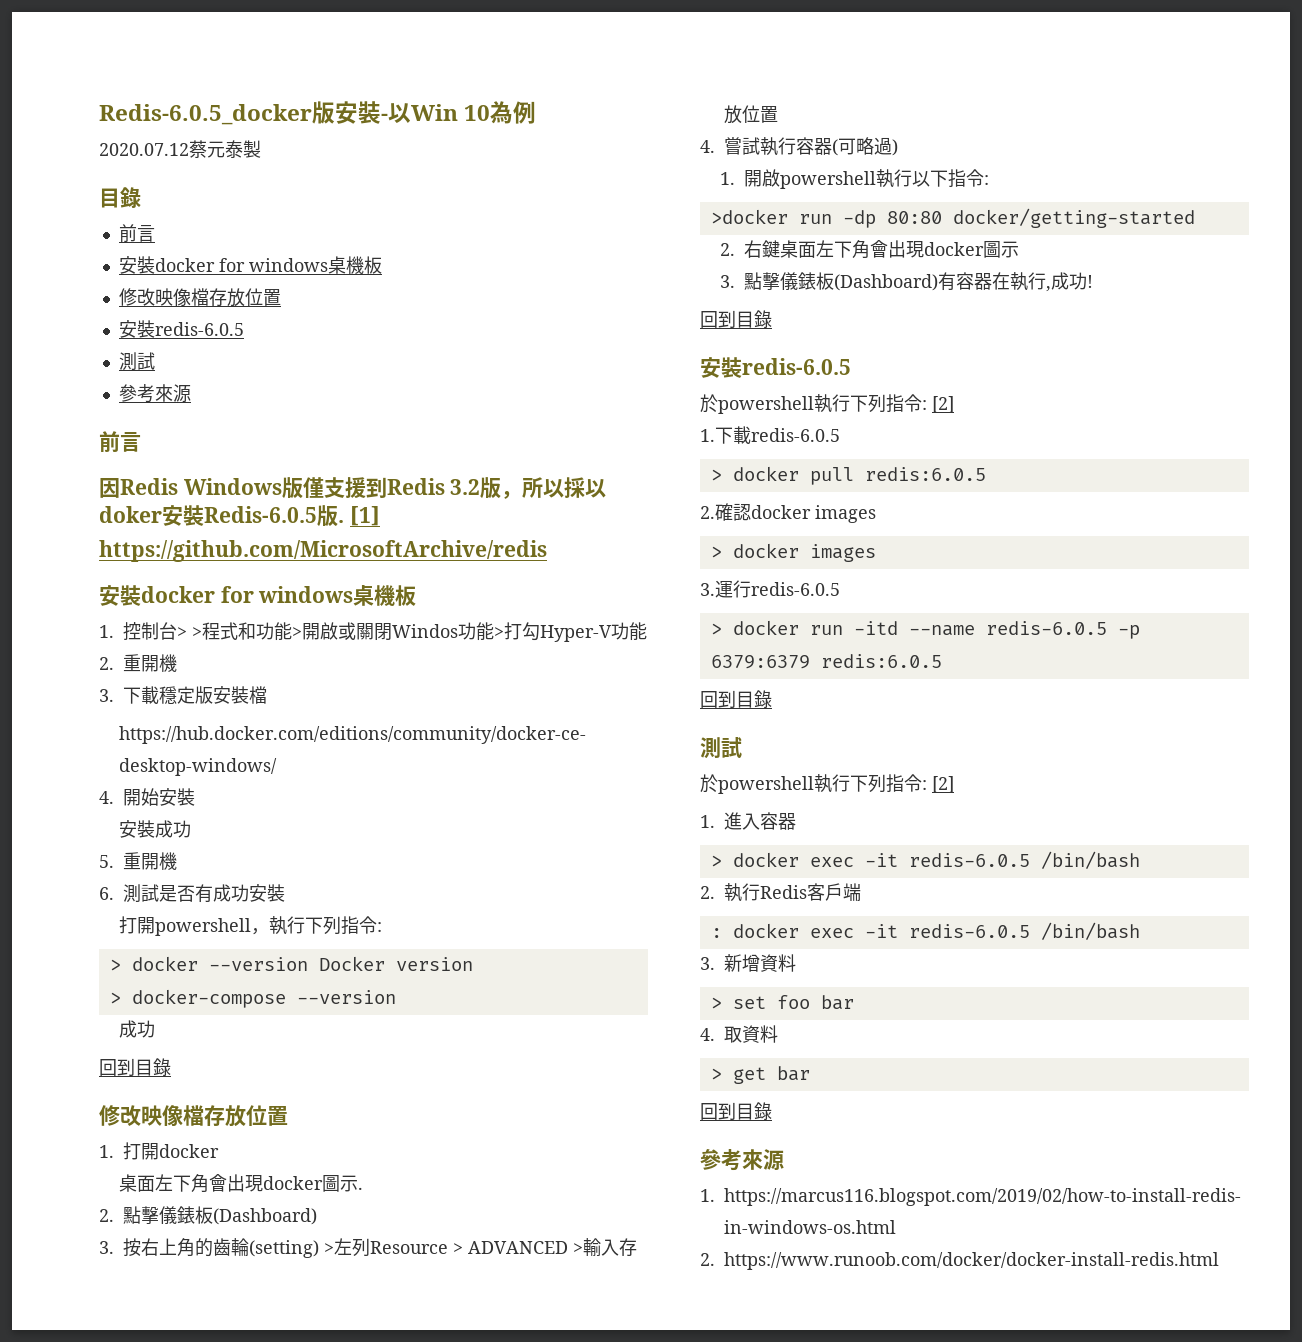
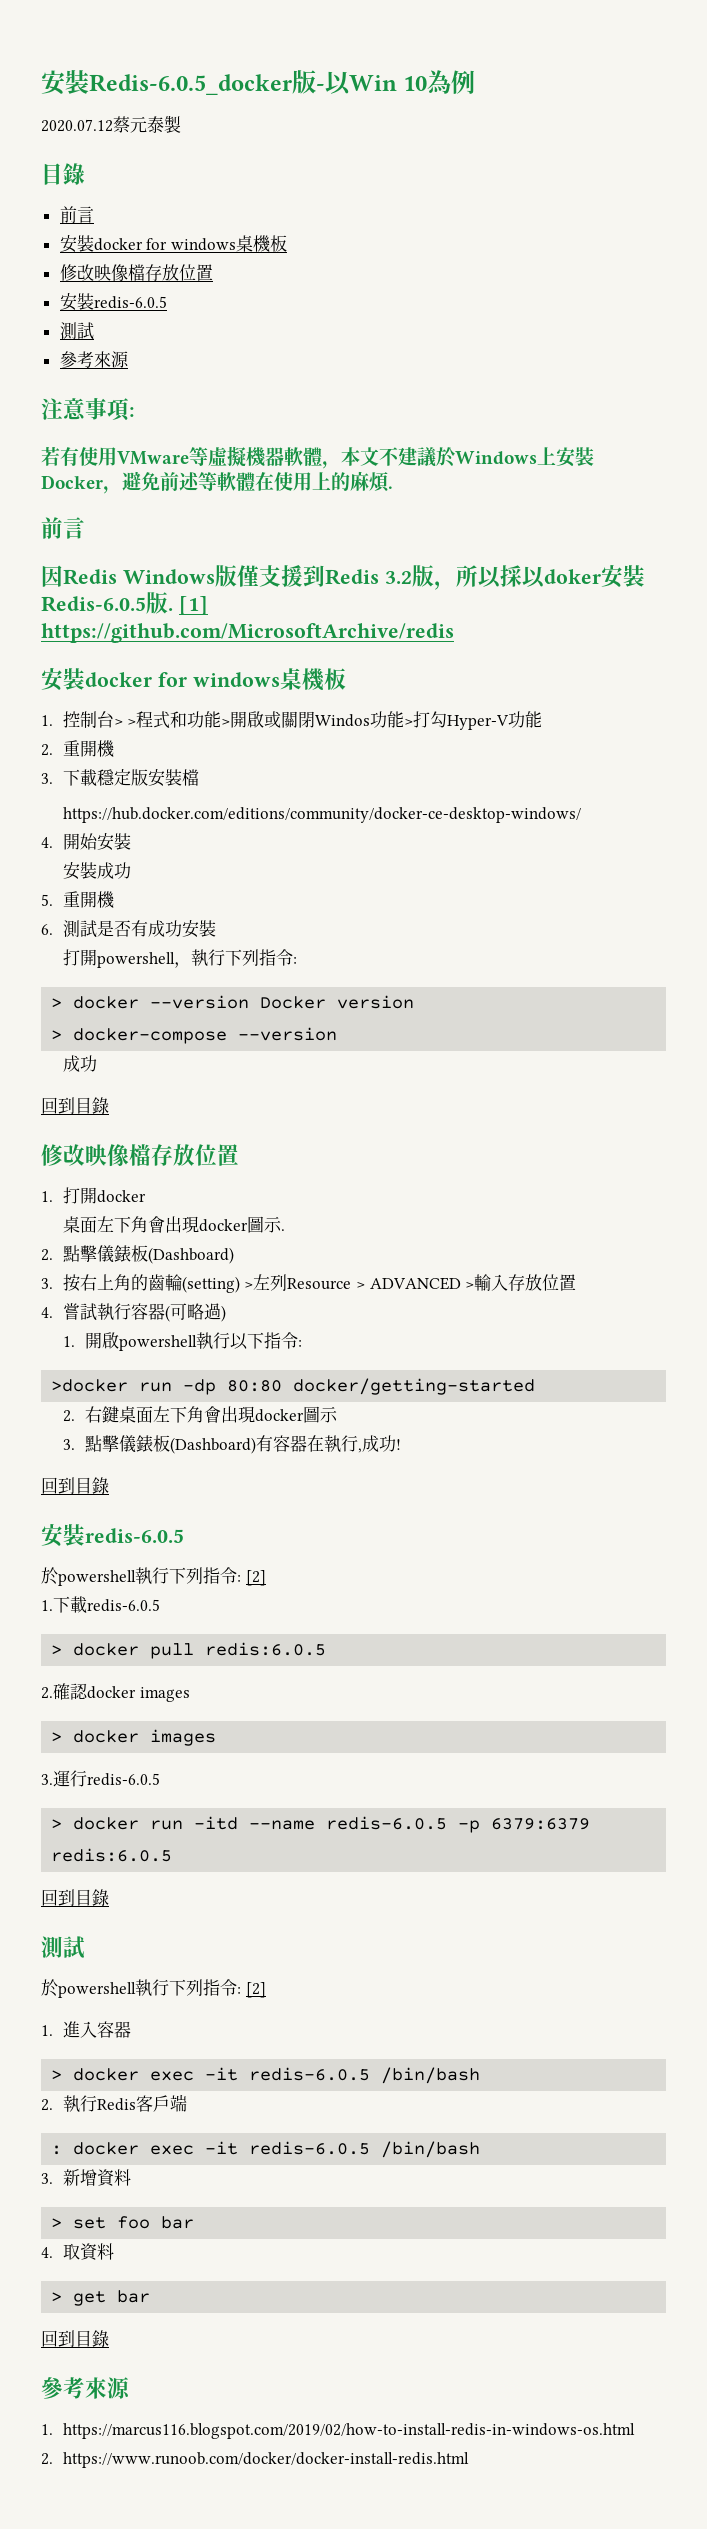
[99,101,381,125] Redis-6.0.5_docker版安裝 -> [41,70,316,95] 安裝Redis-6.0.5_docker版
(191, 393) none -> [41,398,135,421] [41,446,594,469] [41,471,393,494] // 注意事項: // 若有使用VMware等虛擬機器軟體，本文不建議於Windows上安裝Docker，避免前述等軟體在使用上的麻煩.

